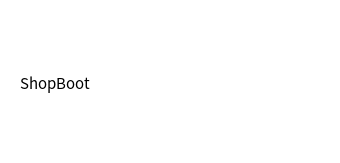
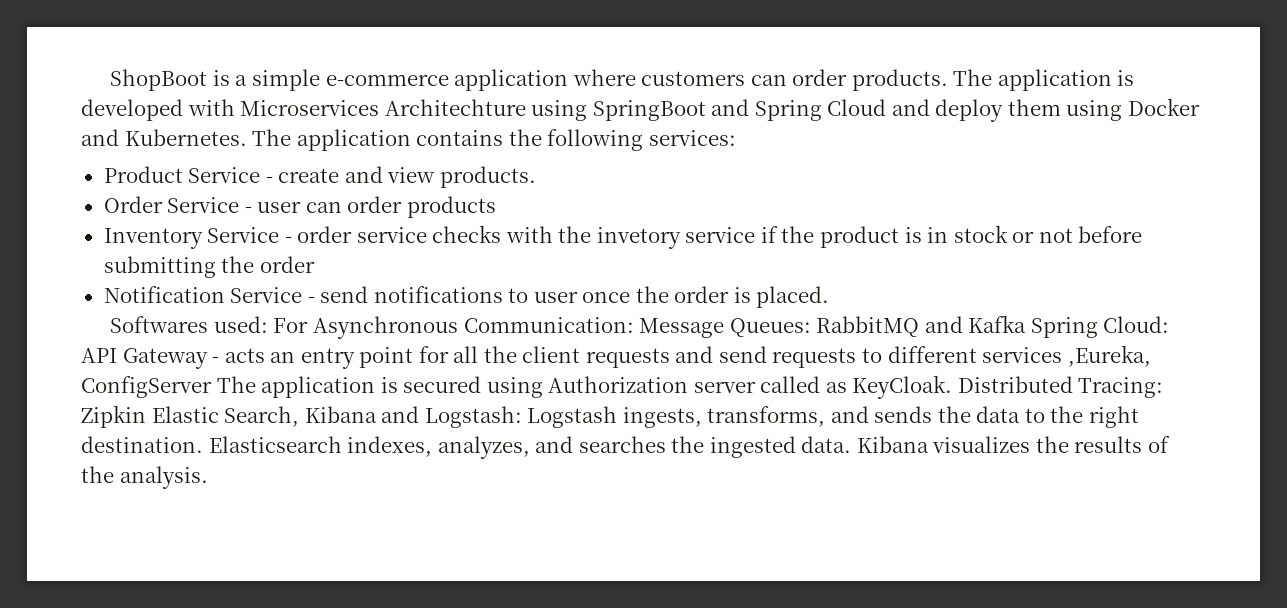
(90, 84) none -> [212,69,1135,91] [81,98,1200,122] [81,129,736,151] [103,166,536,188] [103,196,496,218] [103,225,1143,249] [103,256,315,278] [103,286,830,308] [110,315,1170,339] [81,345,1151,369] [81,375,1164,399] [81,405,1140,428] [81,436,1170,459] [81,466,208,489] is a simple e-commerce application where customers can order products. The application is developed with Microservices Architechture using SpringBoot and Spring Cloud and deploy them using Docker and Kubernetes. The application contains the following services: // Product Service - create and view products. // Order Service - user can order products // Inventory Service - order service checks with the invetory service if the product is in stock or not before submitting the order // Notification Service - send notifications to user once the order is placed. // Softwares used: For Asynchronous Communication: Message Queues: RabbitMQ and Kafka Spring Cloud: API Gateway - acts an entry point for all the client requests and send requests to different services ,Eureka, ConfigServer The application is secured using Authorization server called as KeyCloak. Distributed Tracing: Zipkin Elastic Search, Kibana and Logstash: Logstash ingests, transforms, and sends the data to the right destination. Elasticsearch indexes, analyzes, and searches the ingested data. Kibana visualizes the results of the analysis.

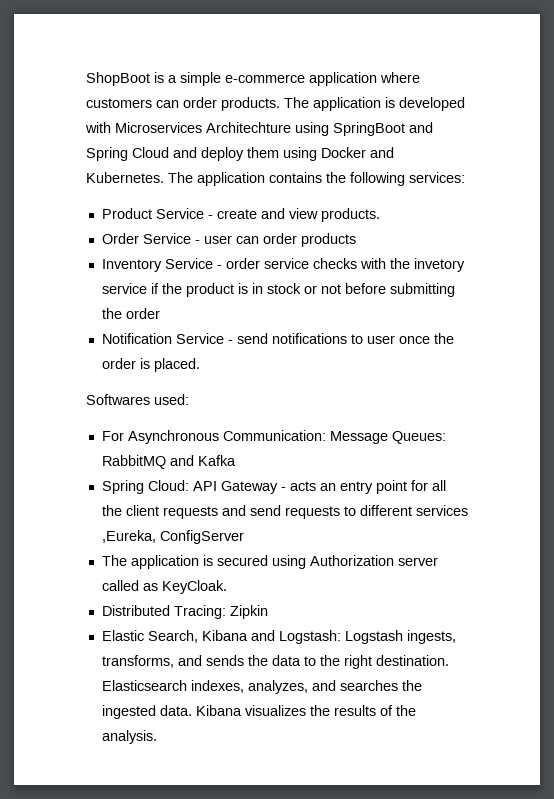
(268, 324) none -> (189, 399) //
(1027, 324) none -> (236, 460) //
(212, 387) none -> (244, 537) //
(953, 387) none -> (227, 587) //
(146, 416) none -> (268, 612) //

